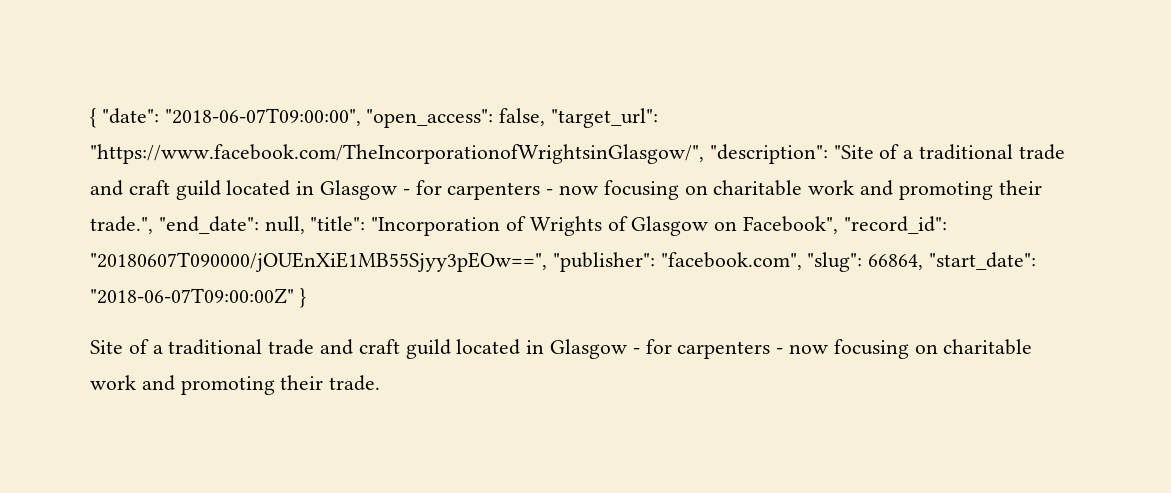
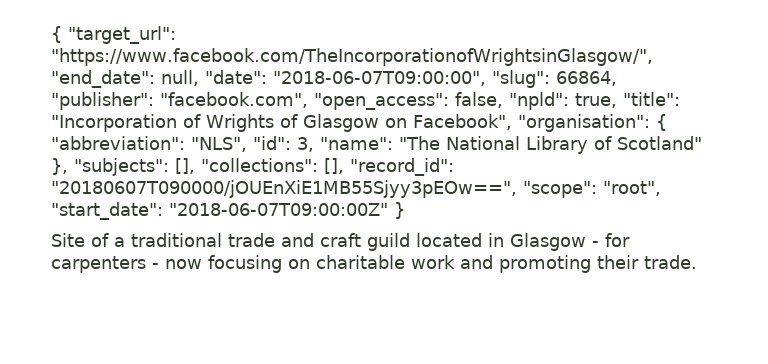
[90,108,659,128] [90,144,1065,164] [90,180,1042,200] [90,216,305,234] { "date": "2018-06-07T09:00:00", "open_access": false, "target_url": "https://www.facebook.com/TheIncorporationofWrightsinGlasgow/", "description": "Site of a traditional trade and craft guild located in Glasgow - for carpenters - now focusing on charitable work and promoting their trade.", "end_date": null, -> [51,26,176,44] [51,48,653,66] [51,70,617,88] [51,92,617,110] { "target_url": "https://www.facebook.com/TheIncorporationofWrightsinGlasgow/", "end_date": null, "date": "2018-06-07T09:00:00", "slug": 66864, "publisher": "facebook.com", "open_access": false, "npld": true,
[843,216,947,234] [90,252,924,272] "record_id": "20180607T090000/jOUEnXiE1MB55Sjyy3pEOw==", "publisher": "facebook.com", "slug": 66864, -> [517,114,667,132] [51,136,702,154] [51,158,454,176] [51,180,661,198] "organisation": { "abbreviation": "NLS", "id": 3, "name": "The National Library of Scotland" }, "subjects": [], "collections": [], "record_id": "20180607T090000/jOUEnXiE1MB55Sjyy3pEOw==", "scope": "root",

